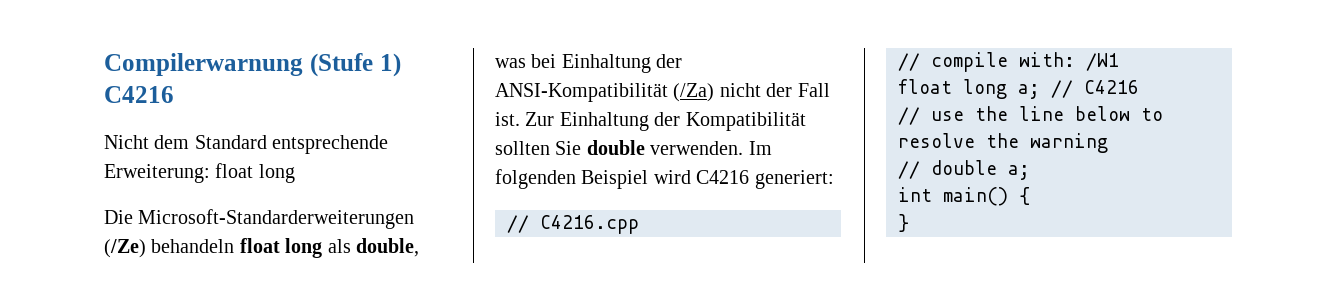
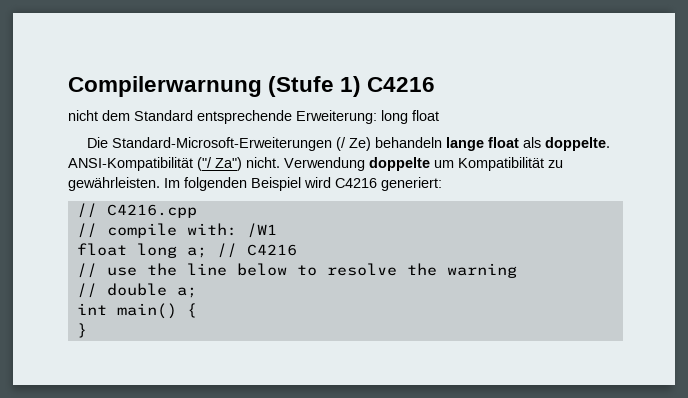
[104,135,149,149] Nicht -> [68,110,98,121] nicht
[215,163,295,183] float long -> [381,110,439,124] long float
[138,209,415,229] [104,238,419,258] [495,54,683,73] [495,83,830,102] [495,112,806,131] [495,140,744,155] Microsoft-Standarderweiterungen (/Ze) behandeln float long als double, was bei Einhaltung der ANSI-Kompatibilität (/Za) nicht der Fall ist. Zur Einhaltung der Kompatibilität sollten Sie double verwenden. -> [112,137,611,151] [68,157,563,171] [68,177,160,191] Standard-Microsoft-Erweiterungen (/ Ze) behandeln lange float als doppelte. ANSI-Kompatibilität ("/ Za") nicht. Verwendung doppelte um Kompatibilität zu gewährleisten.

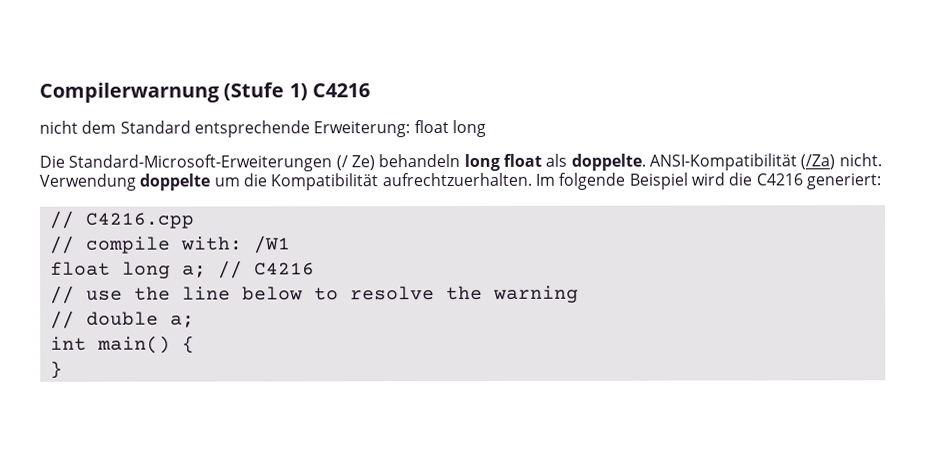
[381,110,439,124] long float -> [413,119,486,138] float long
[446,137,485,151] lange -> [463,153,500,171] long
[197,157,242,171] ("/ Za") -> [800,154,836,170] (/Za)
[458,157,563,171] [68,177,247,191] Kompatibilität zu gewährleisten. Im folgenden -> [242,172,626,191] die Kompatibilität aufrechtzuerhalten. Im folgende
(331, 182) none -> [728,172,753,186] die

